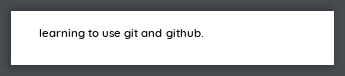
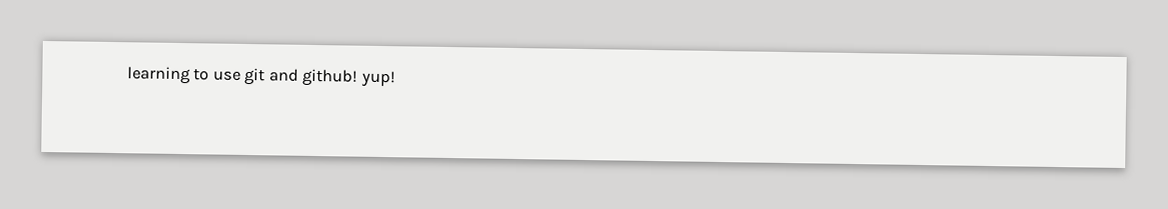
[165,29,204,39] github. -> [302,68,396,88] github! yup!

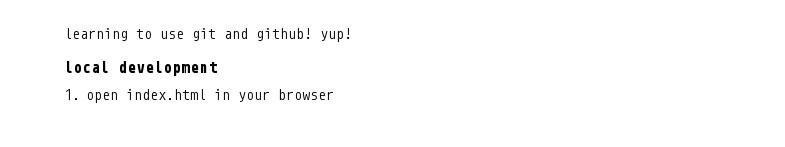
(396, 79) none -> [64,61,217,76] [64,89,334,103] // local development // 1. open index.html in your browser

